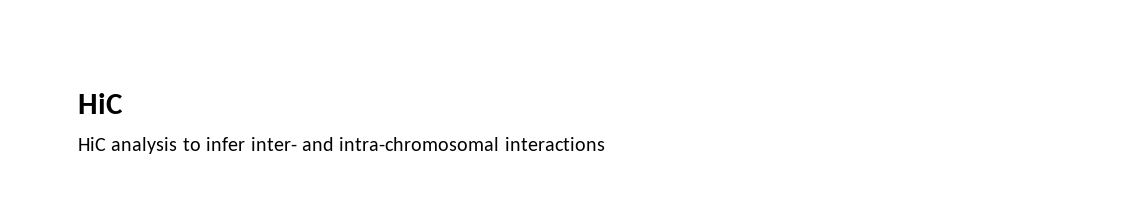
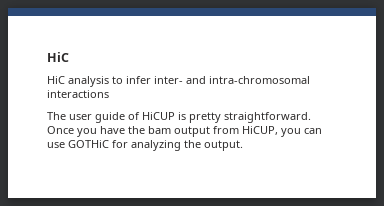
(605, 144) none -> [47,112,311,123] [47,126,322,137] [47,140,243,151] // The user guide of HiCUP is pretty straightforward. Once you have the bam output from HiCUP, you can use GOTHiC for analyzing the output.

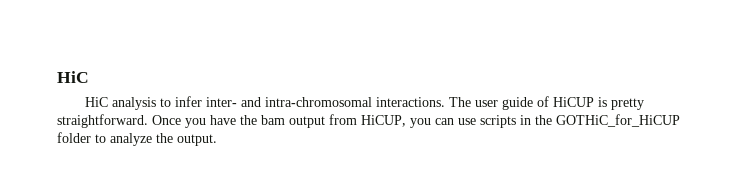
[47,90,109,98] interactions // -> [376,97,446,107] interactions.
[68,140,181,151] GOTHiC for analyzing -> [480,114,680,128] [57,132,152,146] scripts in the GOTHiC_for_HiCUP folder to analyze

